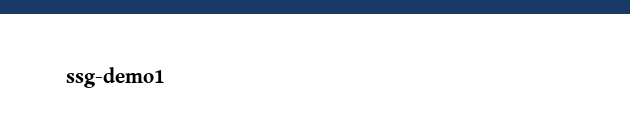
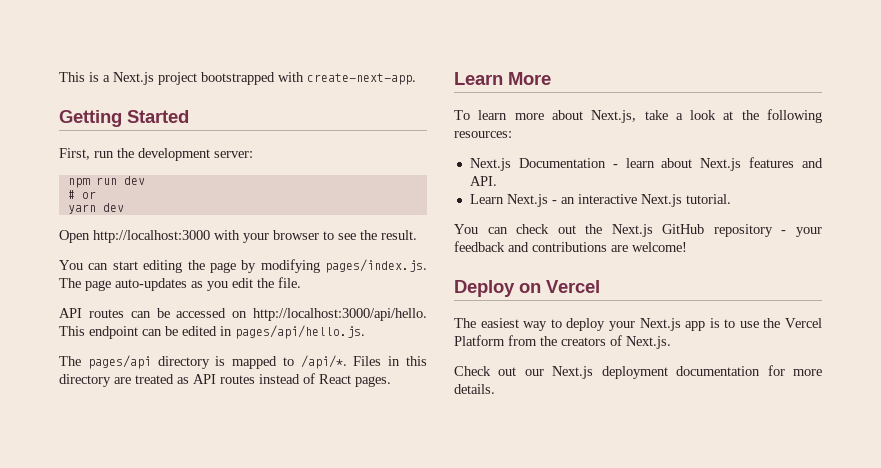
[66,67,165,88] ssg-demo1 -> [59,72,416,85] [59,110,189,127] [59,148,253,161] [67,176,145,188] [67,190,96,199] [67,203,124,214] [59,230,417,243] [59,259,427,273] [59,277,301,291] [59,308,427,321] [59,325,365,339] [59,355,427,369] [59,373,391,387] [454,72,551,85] [454,109,822,123] [454,131,512,138] [469,157,823,171] [469,176,497,186] [469,194,731,207] [454,224,822,237] [454,241,687,252] [454,280,600,297] [454,318,822,331] [454,335,671,349] [454,365,822,379] [454,384,495,394] This is a Next.js project bootstrapped with create-next-app. // Getting Started // First, run the development server: // npm run dev // # or // yarn dev // Open http://localhost:3000 with your browser to see the result. // You can start editing the page by modifying pages/index.js. The page auto-updates as you edit the file. // API routes can be accessed on http://localhost:3000/api/hello. This endpoint can be edited in pages/api/hello.js. // The pages/api directory is mapped to /api/*. Files in this directory are treated as API routes instead of React pages. // Learn More // To learn more about Next.js, take a look at the following resources: // Next.js Documentation - learn about Next.js features and API. // Learn Next.js - an interactive Next.js tutorial. // You can check out the Next.js GitHub repository - your feedback and contributions are welcome! // Deploy on Vercel // The easiest way to deploy your Next.js app is to use the Vercel Platform from the creators of Next.js. // Check out our Next.js deployment documentation for more details.

